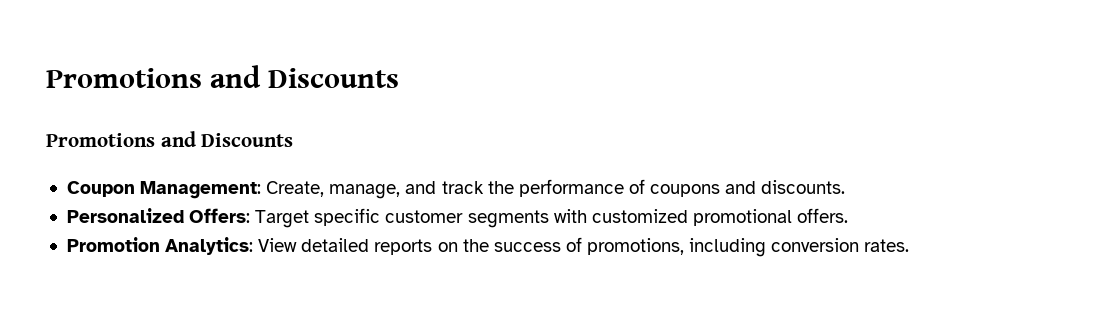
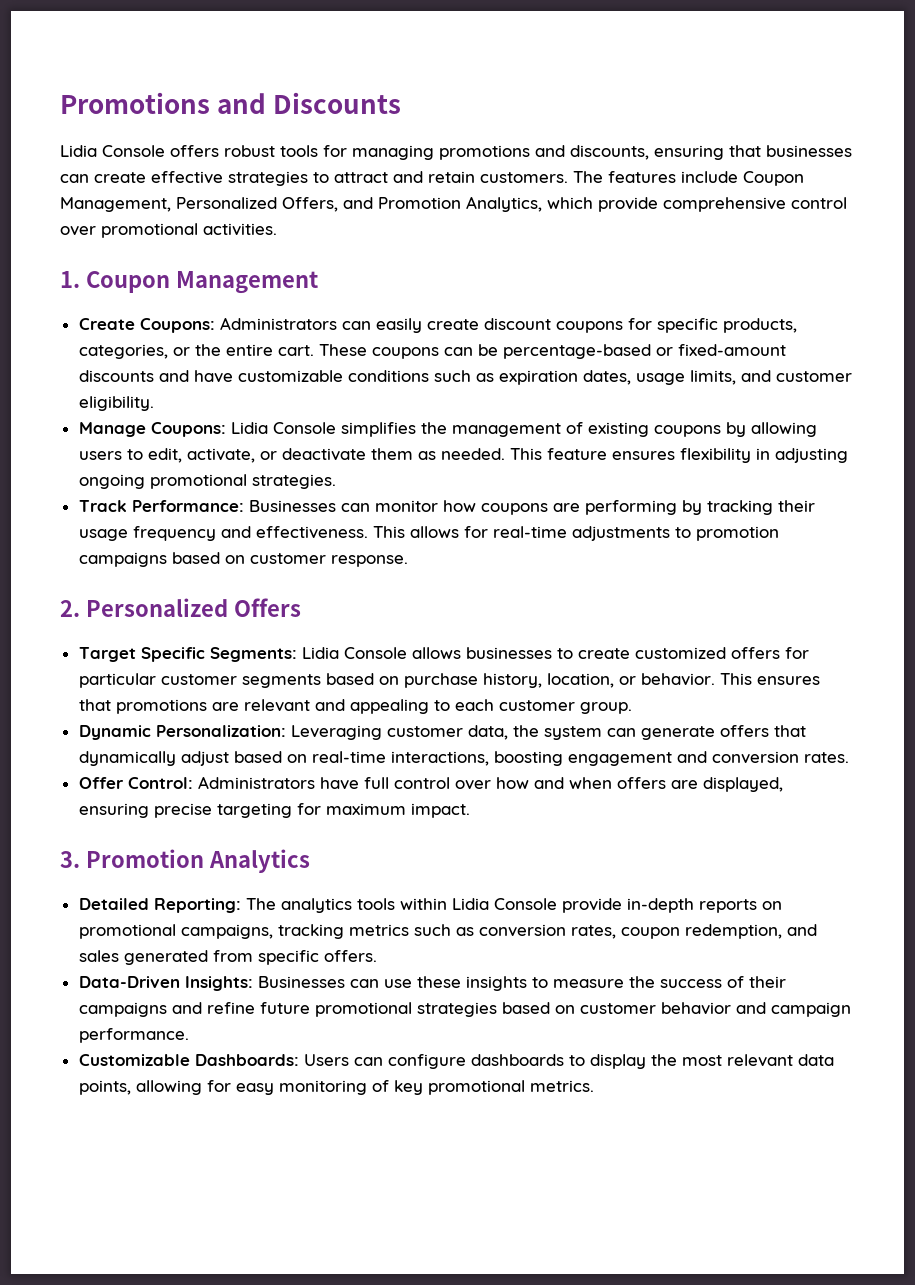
[46,65,399,88] [46,131,294,147] [66,179,846,199] [66,208,849,228] [66,237,910,257] Promotions and Discounts // Promotions and Discounts // Coupon Management: Create, manage, and track the performance of coupons and discounts. // Personalized Offers: Target specific customer segments with customized promotional offers. // Promotion Analytics: View detailed reports on the success of promotions, including conversion rates. -> [60,92,402,114] [60,145,852,160] [60,171,804,186] [60,196,847,212] [60,223,277,238] [60,271,318,294] [78,317,797,333] [78,344,786,359] [78,370,852,385] [78,396,154,411] [78,422,817,437] [78,448,848,463] [78,474,336,489] [78,500,815,515] [78,526,779,541] [78,552,408,567] [60,598,301,617] [78,647,809,662] [78,673,820,688] [78,699,632,714] [78,725,806,740] [78,751,849,766] [78,776,783,792] [78,803,470,818] [60,849,310,873] [78,898,782,913] [78,924,817,939] [78,950,377,965] [78,976,786,991] [78,1002,851,1017] [78,1028,189,1043] [78,1054,834,1069] [78,1080,594,1095] Promotions and Discounts // Lidia Console offers robust tools for managing promotions and discounts, ensuring that businesses can create effective strategies to attract and retain customers. The features include Coupon Management, Personalized Offers, and Promotion Analytics, which provide comprehensive control over promotional activities. // 1. Coupon Management // Create Coupons: Administrators can easily create discount coupons for specific products, categories, or the entire cart. These coupons can be percentage-based or fixed-amount discounts and have customizable conditions such as expiration dates, usage limits, and customer eligibility. // Manage Coupons: Lidia Console simplifies the management of existing coupons by allowing users to edit, activate, or deactivate them as needed. This feature ensures flexibility in adjusting ongoing promotional strategies. // Track Performance: Businesses can monitor how coupons are performing by tracking their usage frequency and effectiveness. This allows for real-time adjustments to promotion campaigns based on customer response. // 2. Personalized Offers // Target Specific Segments: Lidia Console allows businesses to create customized offers for particular customer segments based on purchase history, location, or behavior. This ensures that promotions are relevant and appealing to each customer group. // Dynamic Personalization: Leveraging customer data, the system can generate offers that dynamically adjust based on real-time interactions, boosting engagement and conversion rates. // Offer Control: Administrators have full control over how and when offers are displayed, ensuring precise targeting for maximum impact. // 3. Promotion Analytics // Detailed Reporting: The analytics tools within Lidia Console provide in-depth reports on promotional campaigns, tracking metrics such as conversion rates, coupon redemption, and sales generated from specific offers. // Data-Driven Insights: Businesses can use these insights to measure the success of their campaigns and refine future promotional strategies based on customer behavior and campaign performance. // Customizable Dashboards: Users can configure dashboards to display the most relevant data points, allowing for easy monitoring of key promotional metrics.

